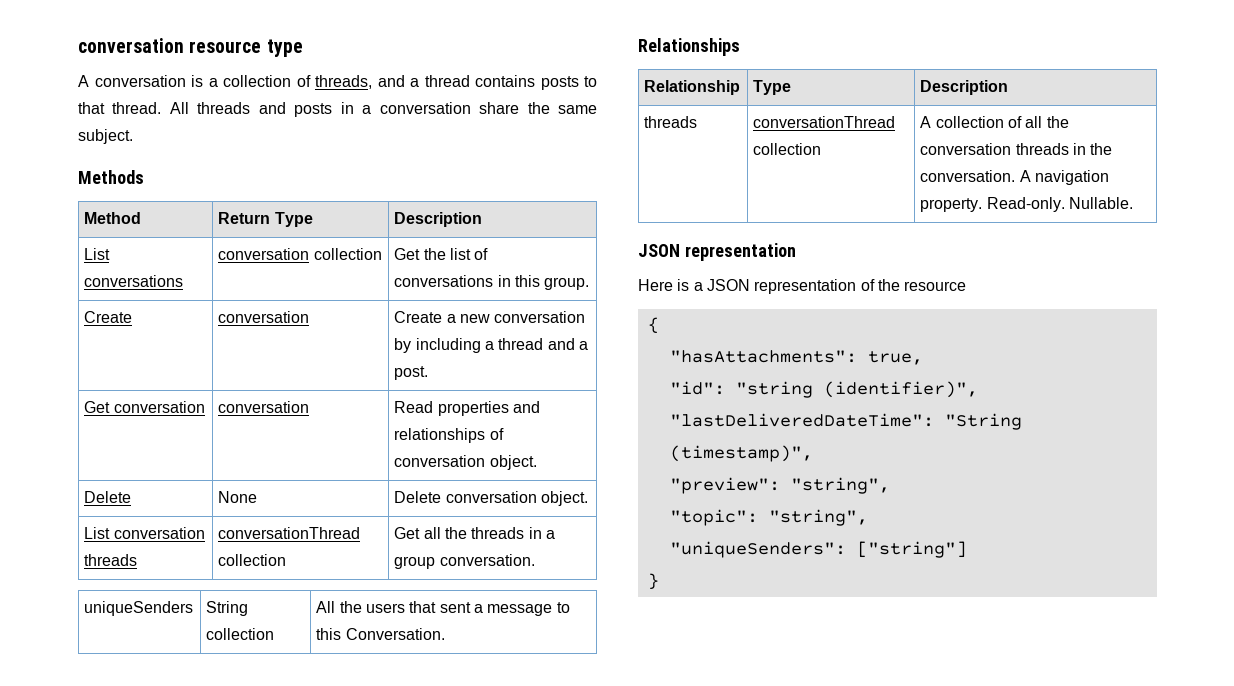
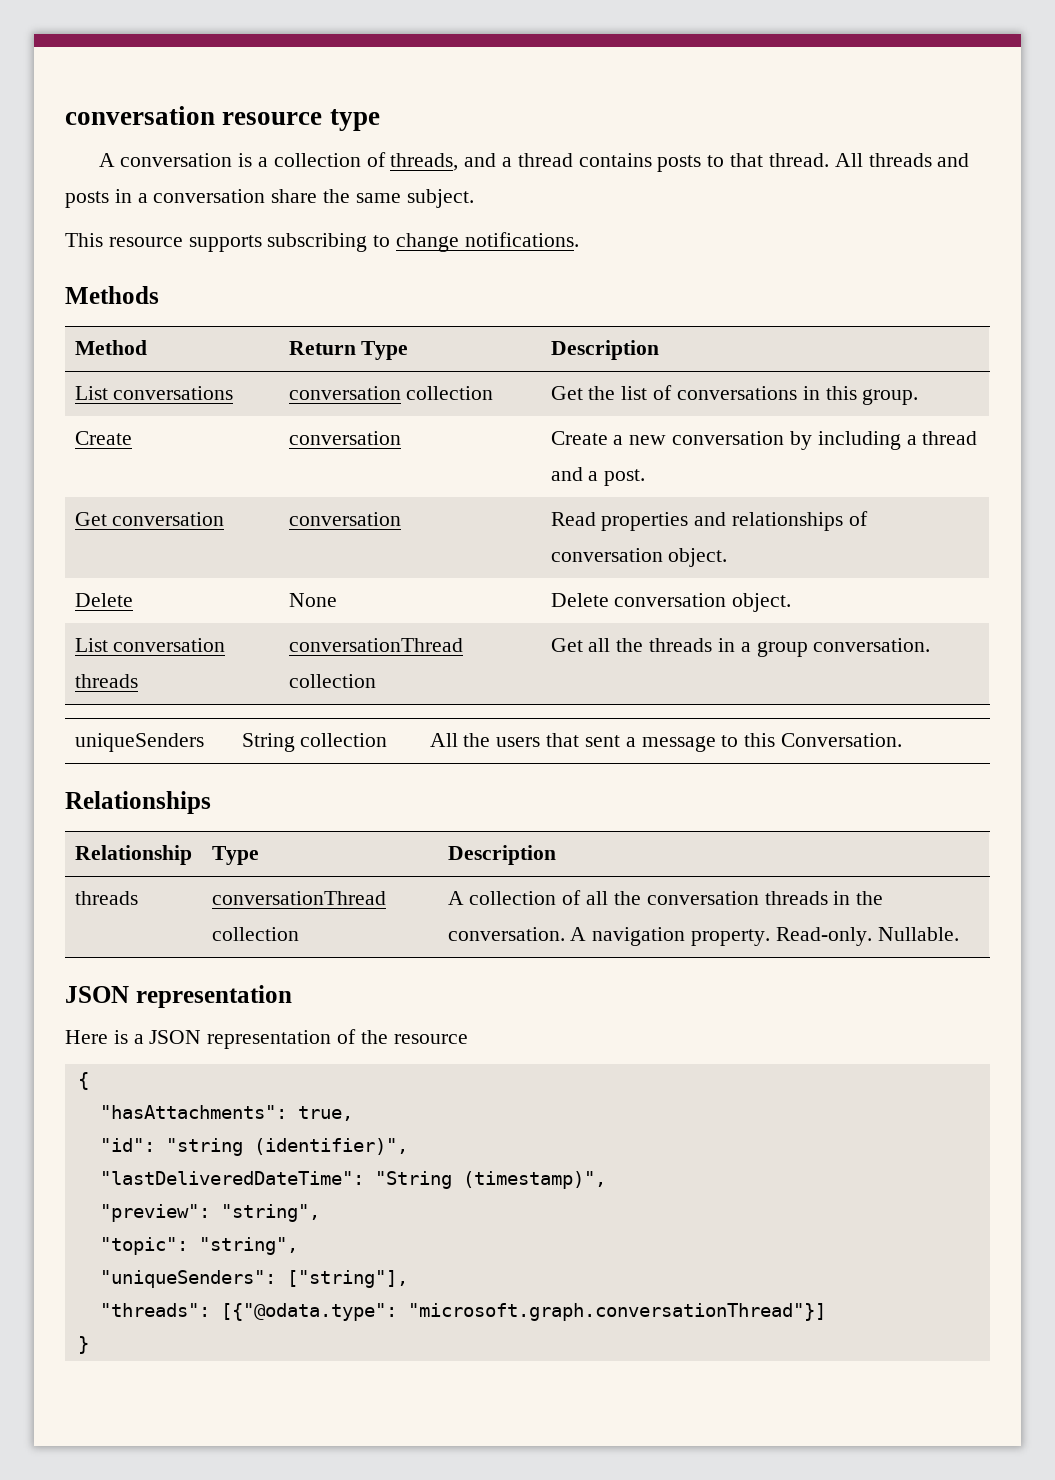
(133, 136) none -> [65,232,579,252] // This resource supports subscribing to change notifications.
[856,541,967,558] ["string"] -> [286,1270,408,1288] [99,1303,826,1321] ["string"], // "threads": [{"@odata.type": "microsoft.graph.conversationThread"}]

